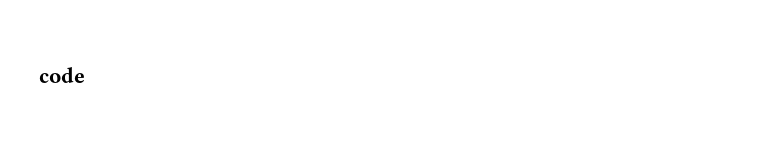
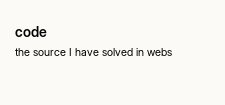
(85, 75) none -> [15,48,172,56] // the source I have solved in webs

